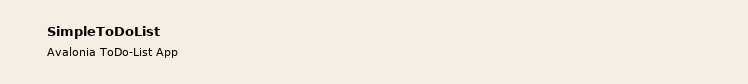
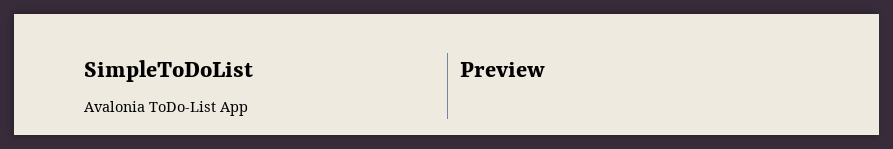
(178, 53) none -> [460,62,545,77] // Preview

